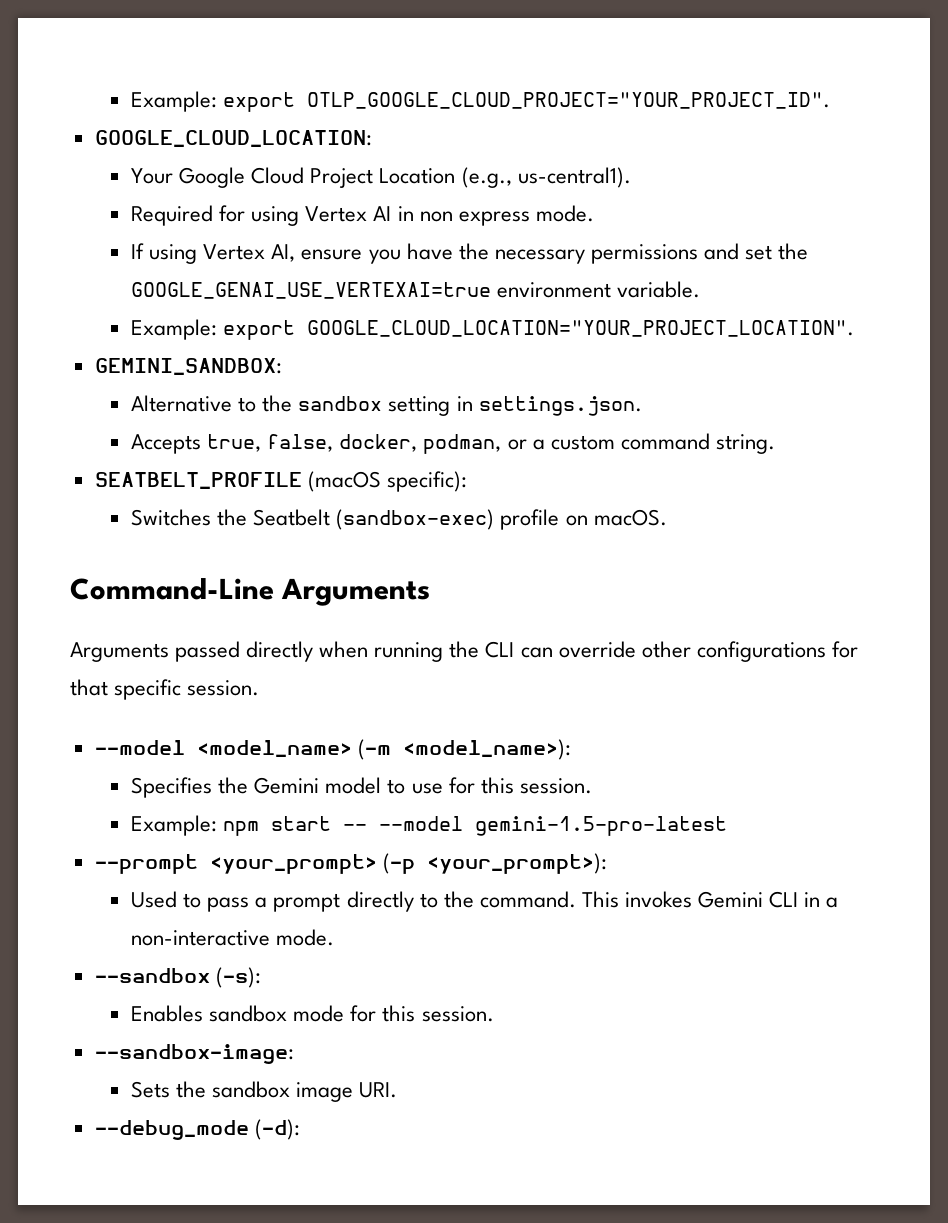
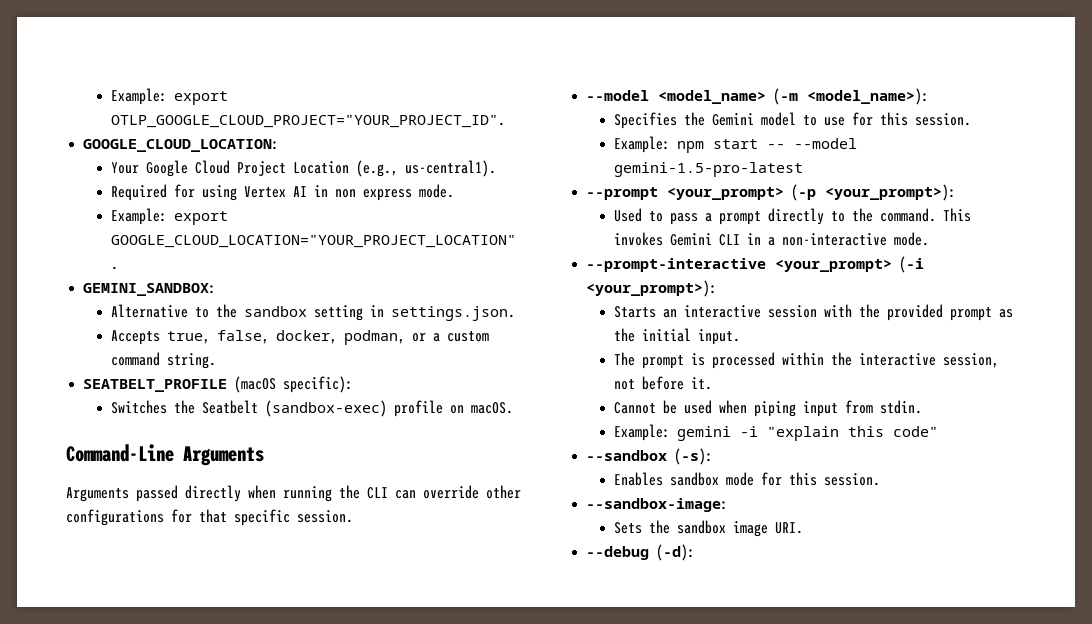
[131,243,809,264] [131,281,701,299] // If using Vertex AI, ensure you have the necessary permissions and set the GOOGLE_GENAI_USE_VERTEXAI=true environment variable. -> (455, 191) none
(335, 937) none -> [586,256,925,273] [586,280,718,297] [614,304,1014,321] [614,328,741,345] [614,352,1000,369] [614,376,713,390] [614,400,923,417] [614,424,939,441] // --prompt-interactive <your_prompt> (-i <your_prompt>): // Starts an interactive session with the provided prompt as the initial input. // The prompt is processed within the interactive session, not before it. // Cannot be used when piping input from stdin. // Example: gemini -i "explain this code"
[94,1120,249,1140] --debug_mode -> [586,546,650,560] --debug

